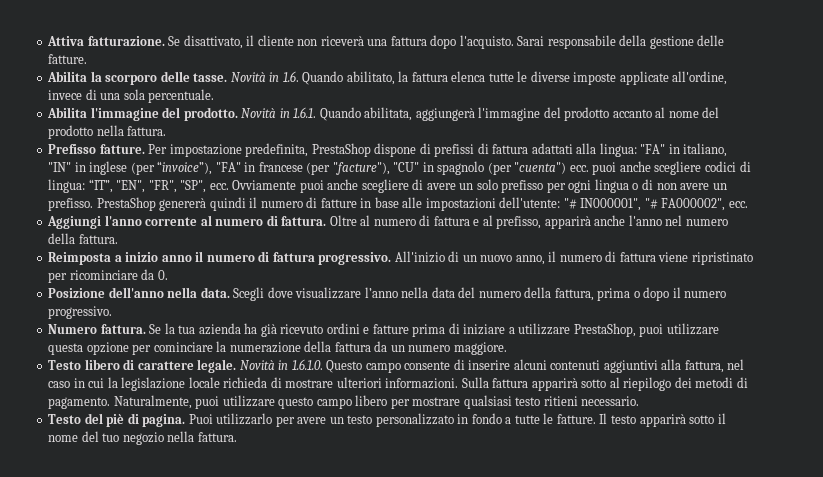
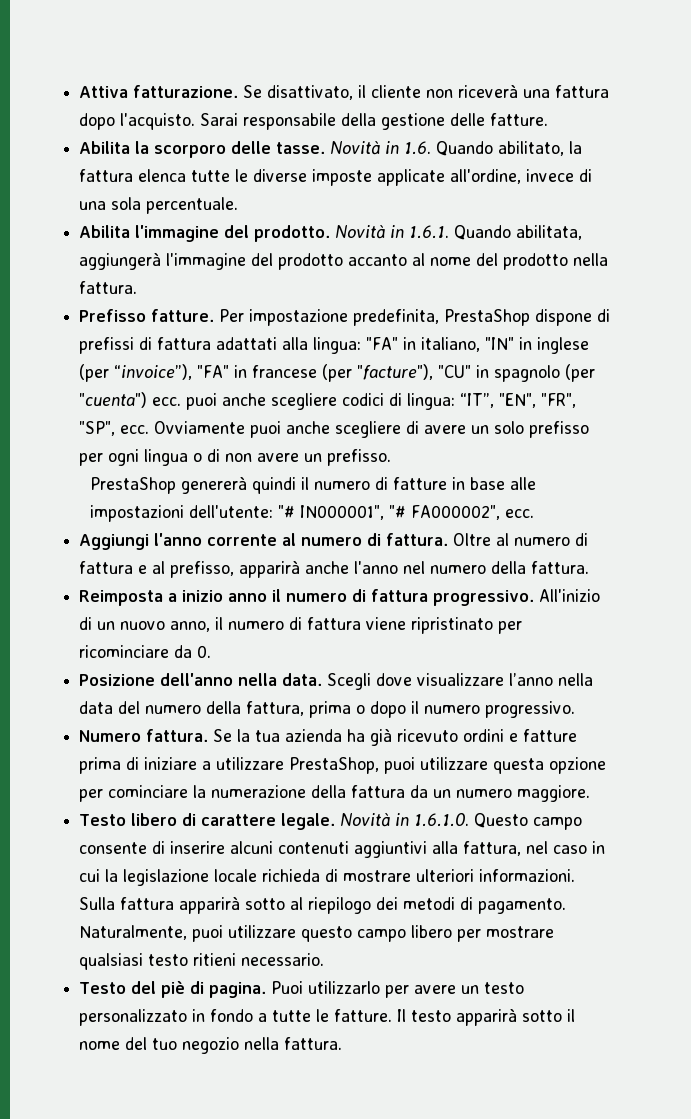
(94, 204) none -> (392, 457) //

